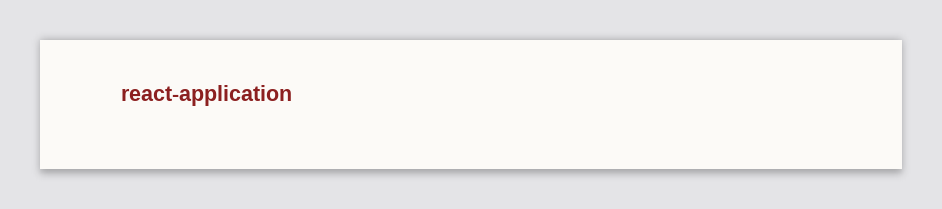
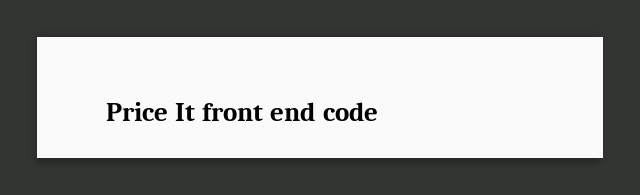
[121,85,292,106] react-application -> [106,102,378,121] Price It front end code

